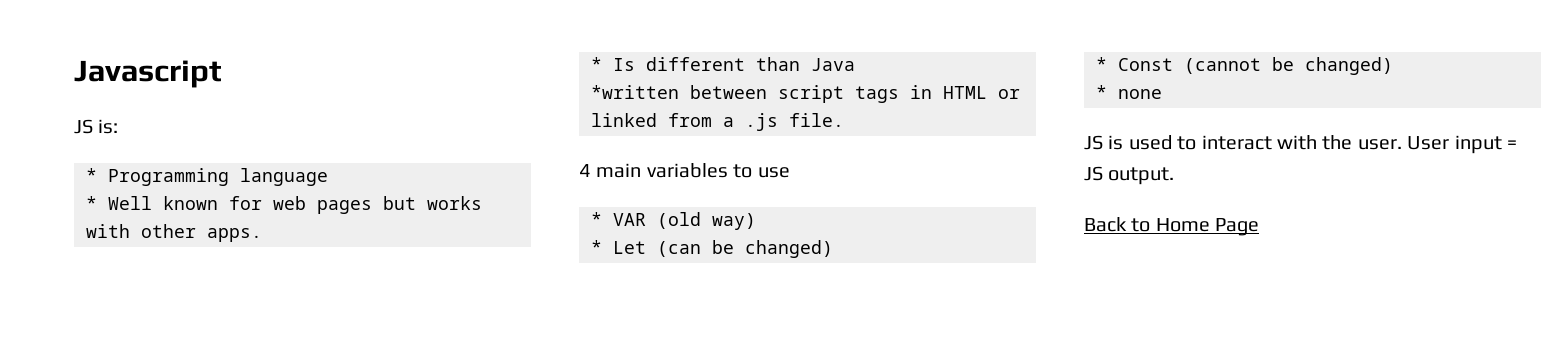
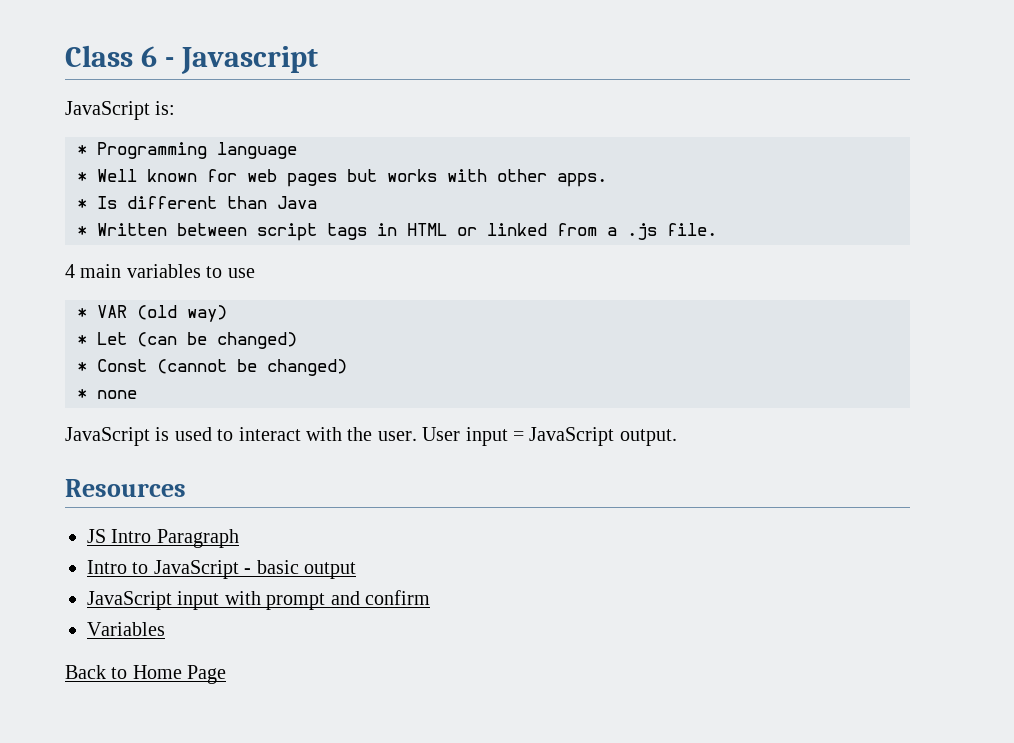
(74, 74) none -> [65,45,175,67] Class 6 -
[74,119,93,134] JS -> [65,101,150,120] JavaScript
[591,85,679,99] *written -> [77,223,167,236] * Written
[1084,135,1103,150] JS -> [65,427,150,446] JavaScript
[1084,166,1175,185] JS output. -> [529,427,677,446] [65,479,186,497] [87,529,239,548] [87,560,356,579] [87,590,430,610] [87,622,165,636] JavaScript output. // Resources // JS Intro Paragraph // Intro to JavaScript - basic output // JavaScript input with prompt and confirm // Variables

